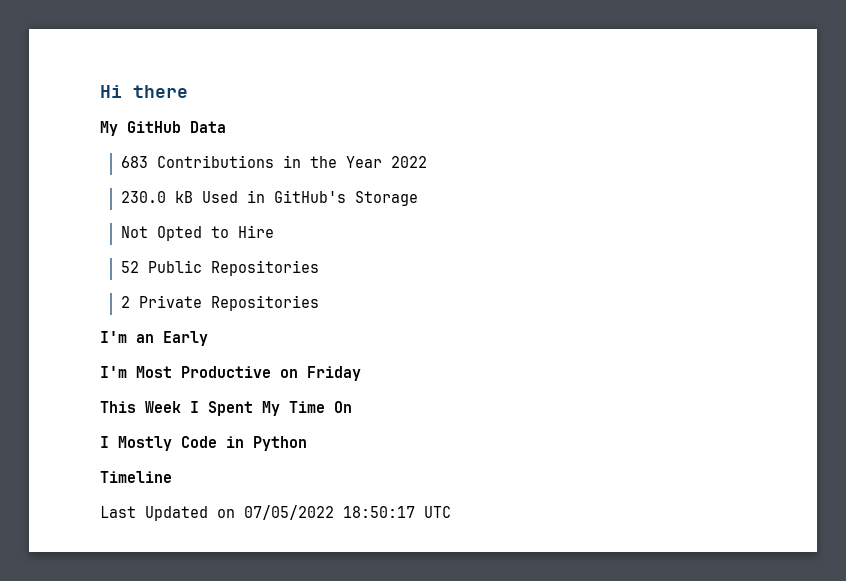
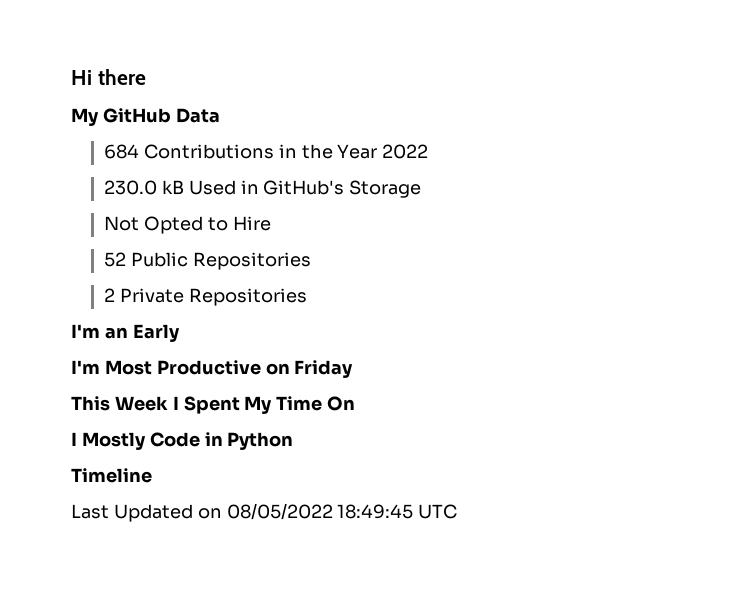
[120,156,148,168] 683 -> [104,144,140,159] 684
[244,505,415,520] 07/05/2022 18:50:17 -> [226,503,414,520] 08/05/2022 18:49:45

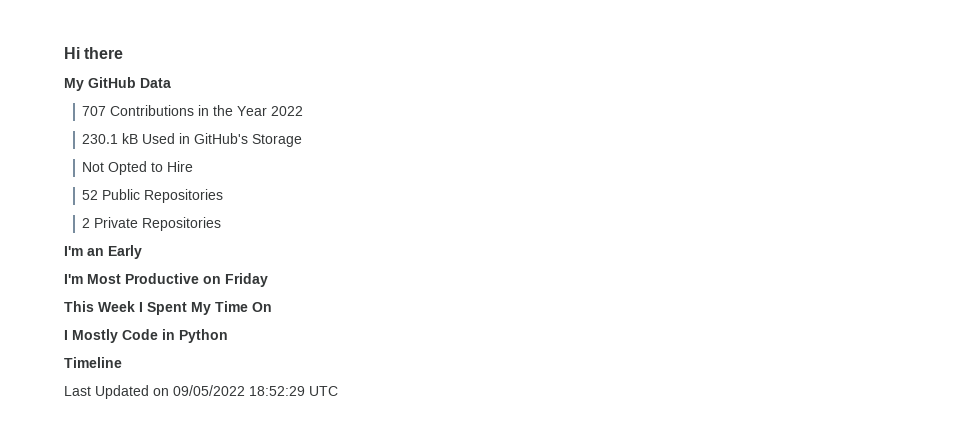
[104,144,140,159] 684 -> [82,106,107,116] 707
[104,180,158,195] 230.0 -> [82,134,119,144] 230.1
[226,503,414,520] 08/05/2022 18:49:45 -> [173,385,305,396] 09/05/2022 18:52:29

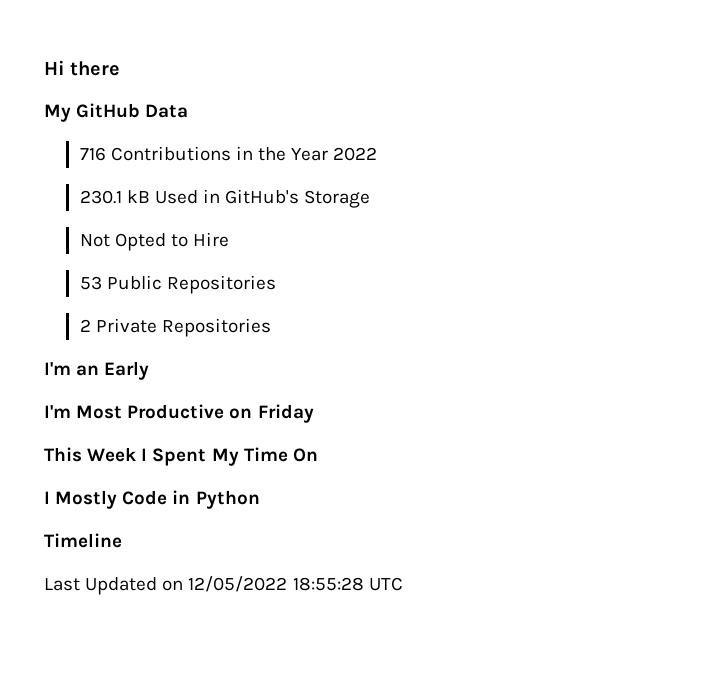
[82,106,107,116] 707 -> [79,147,106,161] 716
[82,190,99,200] 52 -> [79,276,102,290] 53
[173,385,305,396] 09/05/2022 18:52:29 -> [188,576,364,592] 12/05/2022 18:55:28

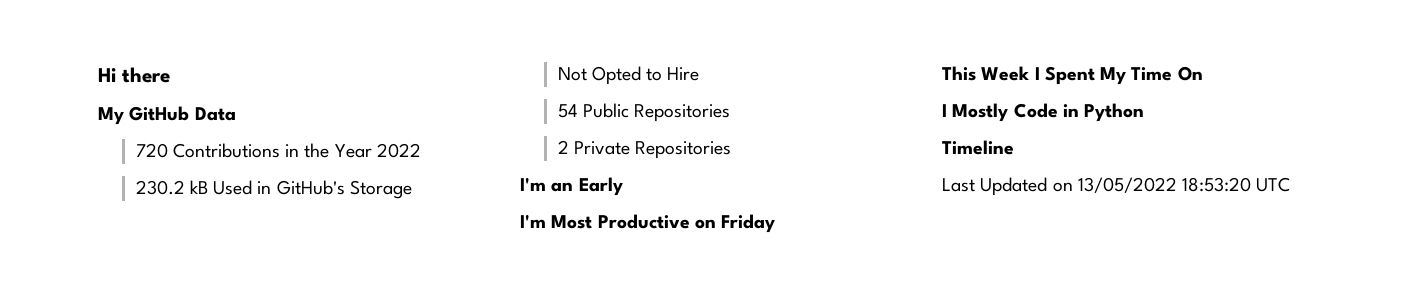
[79,147,106,161] 716 -> [135,143,168,158] 720
[79,190,122,204] 230.1 -> [135,180,185,195] 230.2
[79,276,102,290] 53 -> [557,104,578,118] 54
[188,576,364,592] 12/05/2022 18:55:28 -> [1077,177,1252,193] 13/05/2022 18:53:20

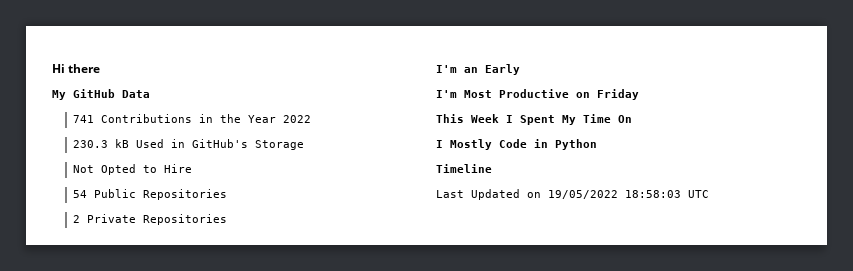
[135,143,168,158] 720 -> [72,115,94,123] 741
[135,180,185,195] 230.2 -> [72,140,108,148] 230.3
[1077,177,1252,193] 13/05/2022 18:53:20 -> [548,190,681,199] 19/05/2022 18:58:03

